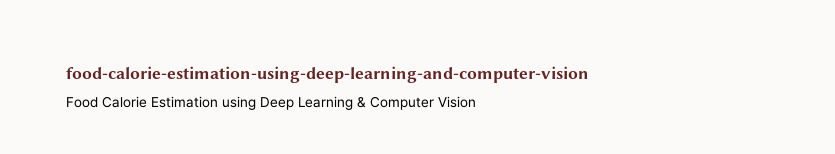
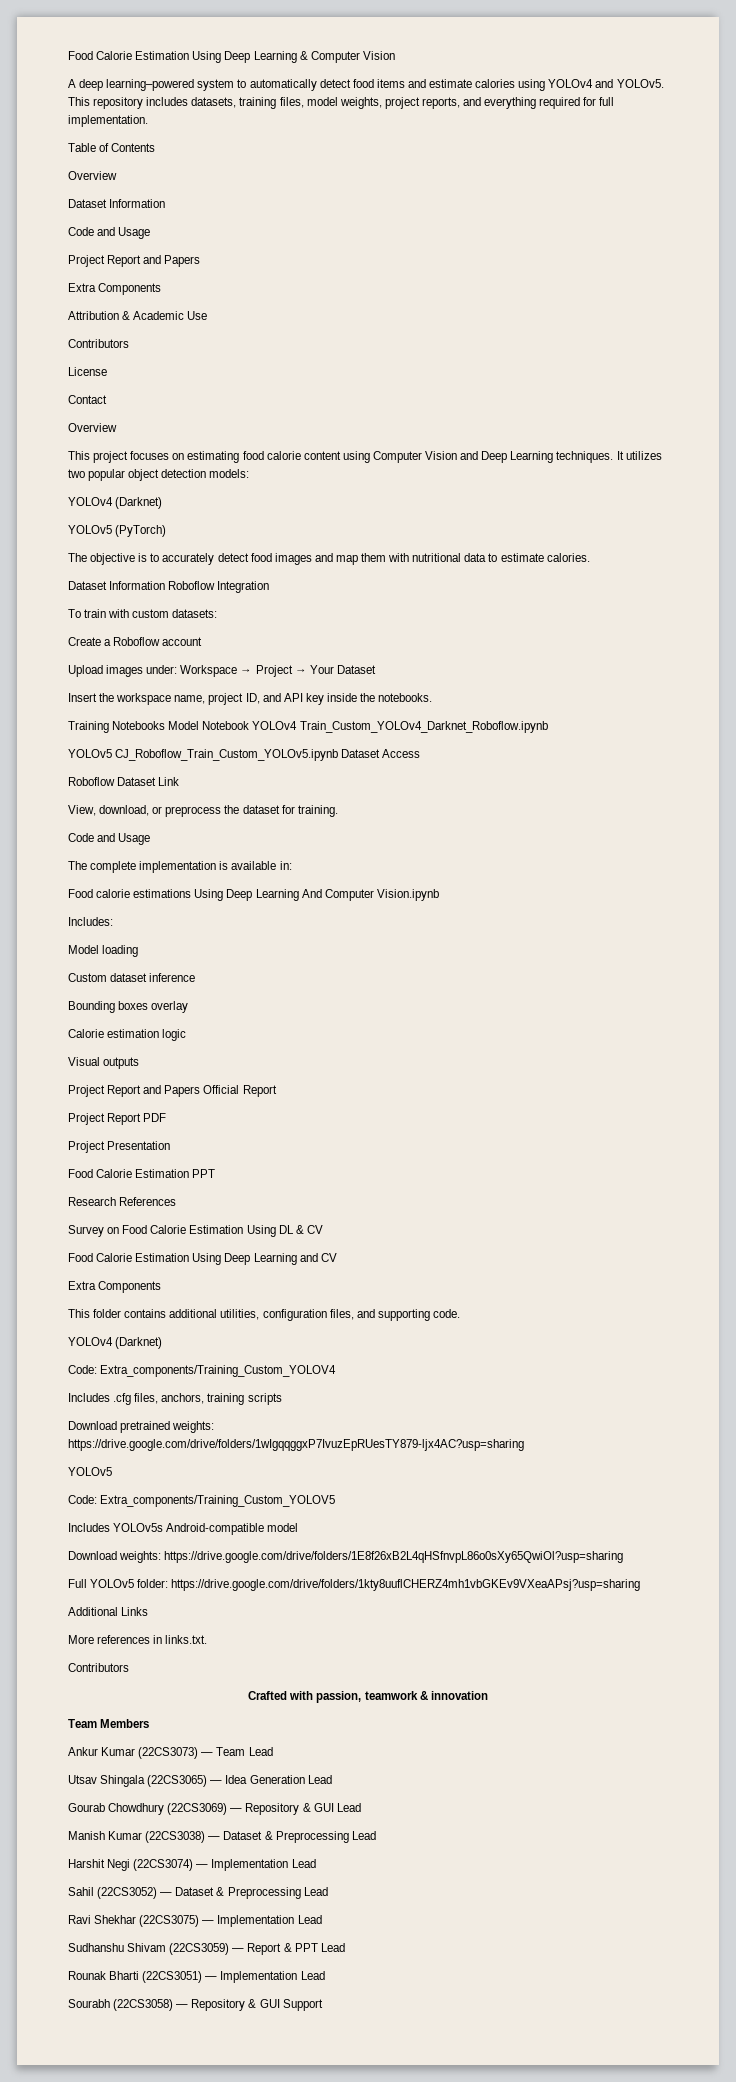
[66,66,589,83] [66,96,256,110] food-calorie-estimation-using-deep-learning-and-computer-vision // Food Calorie Estimation using -> [68,51,222,63] Food Calorie Estimation Using
(476, 102) none -> [68,79,664,91] [68,97,615,109] [68,115,148,127] [68,143,156,152] [68,171,117,180] [68,199,166,208] [68,227,151,239] [68,255,201,267] [68,283,162,295] [68,311,208,320] [68,339,129,348] [68,367,107,376] [68,395,107,404] [68,423,117,432] [68,451,662,463] [68,469,250,481] [68,497,163,509] [68,525,167,537] [68,553,590,565] [68,581,270,593] [68,609,218,618] [68,637,203,646] [68,665,376,677] [68,693,433,705] [68,721,548,733] [68,749,421,761] [68,777,180,786] [68,805,338,817] [68,833,151,845] [68,861,292,873] [68,889,439,901] [68,917,113,926] [68,945,139,957] [68,973,196,982] [68,1001,189,1013] [68,1029,187,1041] [68,1057,140,1069] [68,1085,277,1097] [68,1113,167,1125] [68,1141,171,1153] [68,1169,216,1178] [68,1197,177,1206] [68,1225,323,1237] [68,1253,337,1265] [68,1281,162,1293] [68,1309,460,1321] [68,1337,163,1349] [68,1365,337,1377] [68,1393,282,1405] [68,1421,215,1433] [68,1439,524,1451] [68,1467,112,1476] [68,1495,336,1507] [68,1523,299,1535] [68,1551,624,1563] [68,1579,641,1591] [68,1607,149,1616] [68,1635,208,1644] [68,1663,129,1672] [248,1691,488,1703] [68,1719,150,1728] [68,1747,273,1759] [68,1775,332,1787] [68,1803,361,1815] [68,1831,376,1843] [68,1859,316,1871] [68,1887,328,1899] [68,1915,322,1927] [68,1943,345,1955] [68,1971,325,1983] [68,1999,323,2011] // A deep learning–powered system to automatically detect food items and estimate calories using YOLOv4 and YOLOv5. This repository includes datasets, training files, model weights, project reports, and everything required for full implementation. // Table of Contents // Overview // Dataset Information // Code and Usage // Project Report and Papers // Extra Components // Attribution & Academic Use // Contributors // License // Contact // Overview // This project focuses on estimating food calorie content using Computer Vision and Deep Learning techniques. It utilizes two popular object detection models: // YOLOv4 (Darknet) // YOLOv5 (PyTorch) // The objective is to accurately detect food images and map them with nutritional data to estimate calories. // Dataset Information Roboflow Integration // To train with custom datasets: // Create a Roboflow account // Upload images under: Workspace → Project → Your Dataset // Insert the workspace name, project ID, and API key inside the notebooks. // Training Notebooks Model Notebook YOLOv4 Train_Custom_YOLOv4_Darknet_Roboflow.ipynb // YOLOv5 CJ_Roboflow_Train_Custom_YOLOv5.ipynb Dataset Access // Roboflow Dataset Link // View, download, or preprocess the dataset for training. // Code and Usage // The complete implementation is available in: // Food calorie estimations Using Deep Learning And Computer Vision.ipynb // Includes: // Model loading // Custom dataset inference // Bounding boxes overlay // Calorie estimation logic // Visual outputs // Project Report and Papers Official Report // Project Report PDF // Project Presentation // Food Calorie Estimation PPT // Research References // Survey on Food Calorie Estimation Using DL & CV // Food Calorie Estimation Using Deep Learning and CV // Extra Components // This folder contains additional utilities, configuration files, and supporting code. // YOLOv4 (Darknet) // Code: Extra_components/Training_Custom_YOLOV4 // Includes .cfg files, anchors, training scripts // Download pretrained weights: https://drive.google.com/drive/folders/1wIgqqggxP7IvuzEpRUesTY879-ljx4AC?usp=sharing // YOLOv5 // Code: Extra_components/Training_Custom_YOLOV5 // Includes YOLOv5s Android-compatible model // Download weights: https://drive.google.com/drive/folders/1E8f26xB2L4qHSfnvpL86o0sXy65QwiOl?usp=sharing // Full YOLOv5 folder: https://drive.google.com/drive/folders/1kty8uuflCHERZ4mh1vbGKEv9VXeaAPsj?usp=sharing // Additional Links // More references in links.txt. // Contributors // Crafted with passion, teamwork & innovation // Team Members // Ankur Kumar (22CS3073) — Team Lead // Utsav Shingala (22CS3065) — Idea Generation Lead // Gourab Chowdhury (22CS3069) — Repository & GUI Lead // Manish Kumar (22CS3038) — Dataset & Preprocessing Lead // Harshit Negi (22CS3074) — Implementation Lead // Sahil (22CS3052) — Dataset & Preprocessing Lead // Ravi Shekhar (22CS3075) — Implementation Lead // Sudhanshu Shivam (22CS3059) — Report & PPT Lead // Rounak Bharti (22CS3051) — Implementation Lead // Sourabh (22CS3058) — Repository & GUI Support

